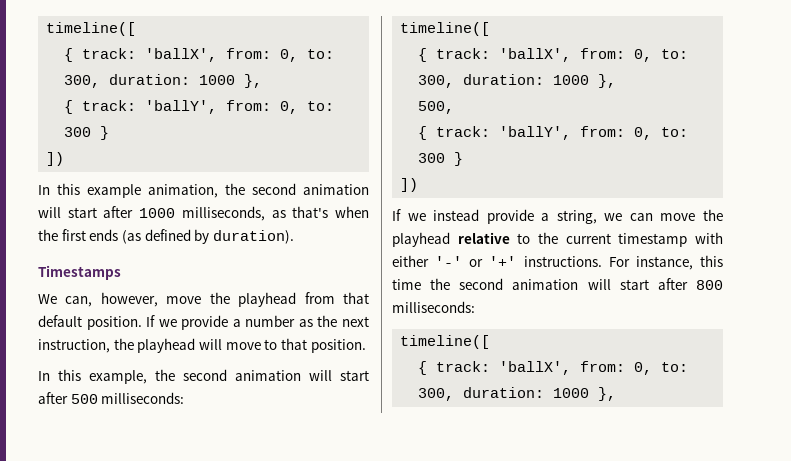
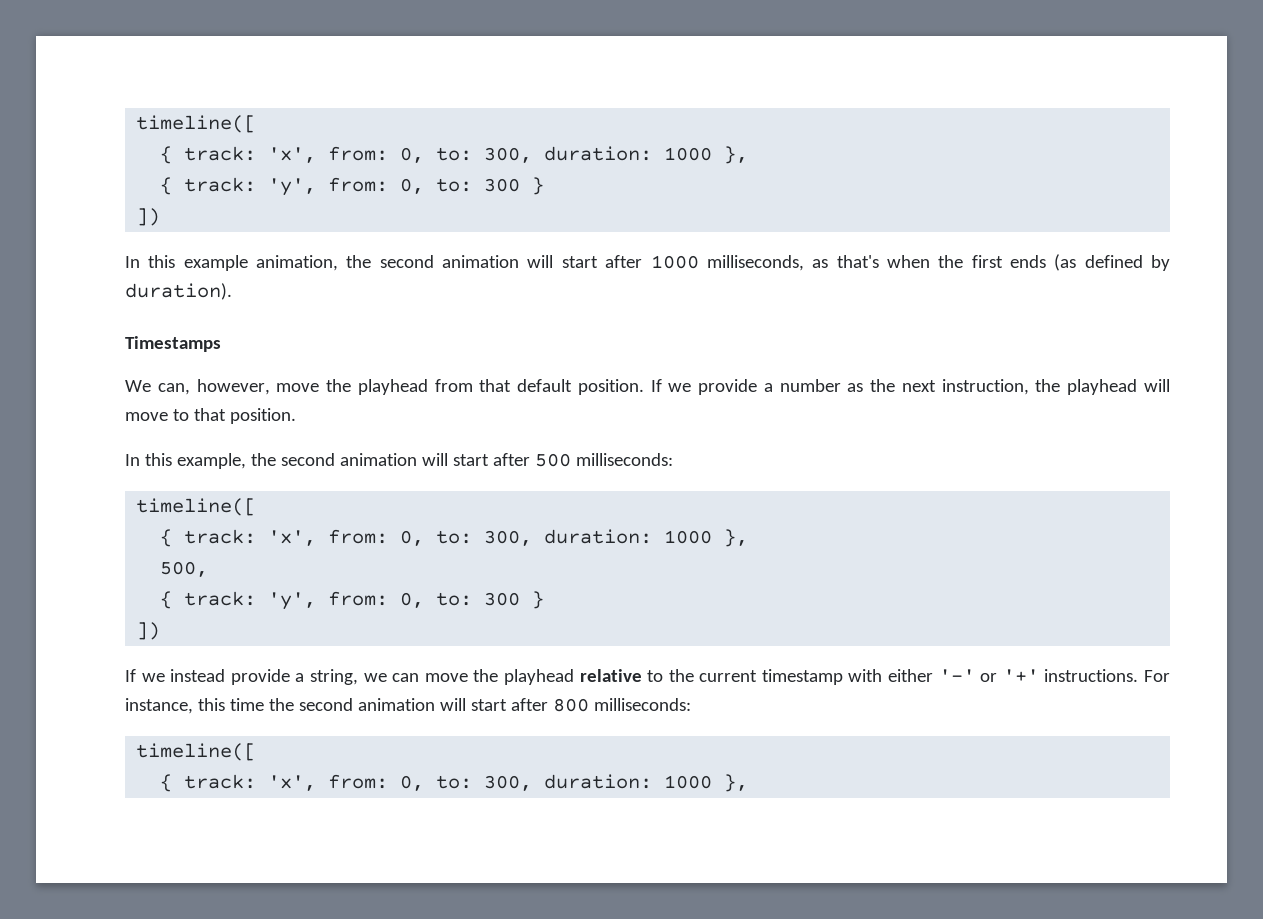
[46,22,137,36] [64,48,218,62] timeline([ // { track: 'ballX', -> [136,115,257,133] [160,146,317,164] timeline([ // { track: 'x',
[145,100,218,114] 'ballY', -> [268,178,317,196] 'y',
[499,48,572,62] 'ballX', -> [268,530,317,546] 'x',
[499,126,572,140] 'ballY', -> [268,592,317,610] 'y',
[499,361,572,375] 'ballX', -> [268,775,317,791] 'x',

